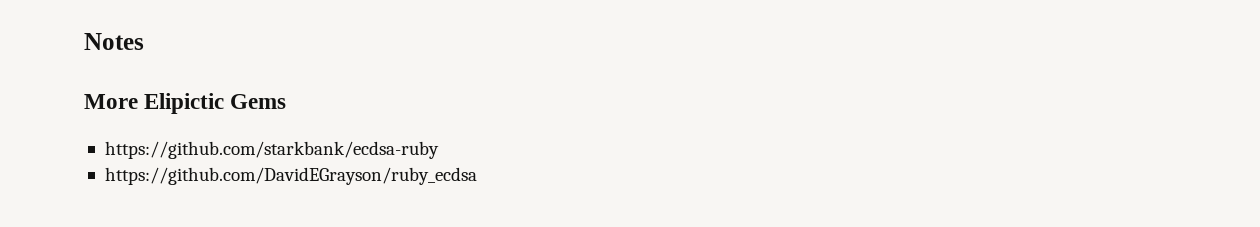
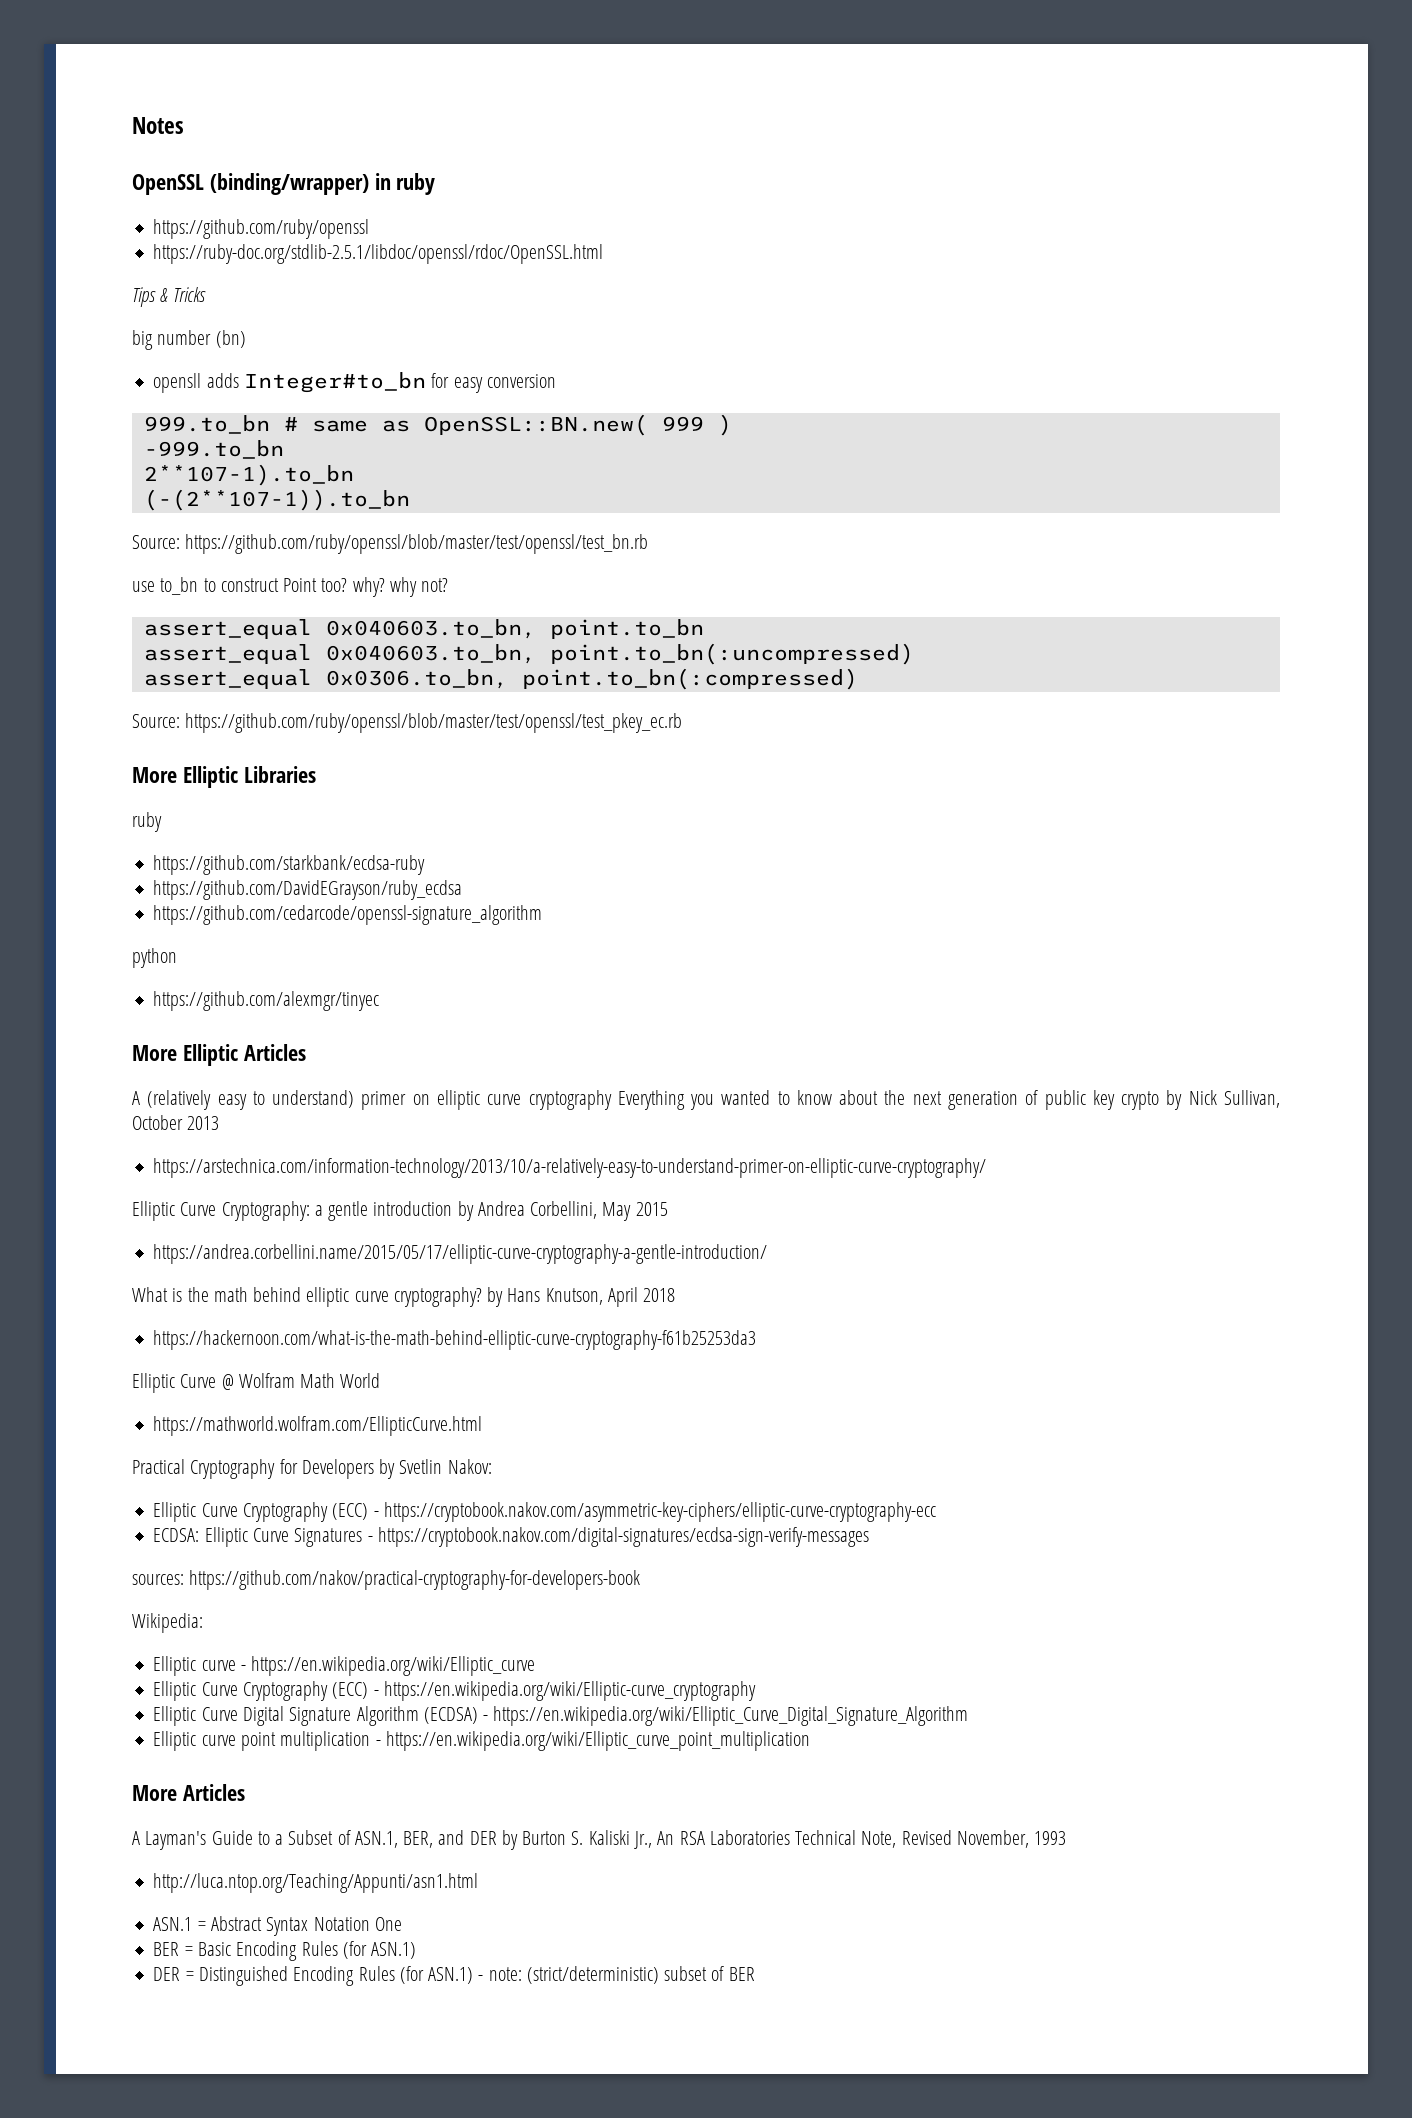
[84,93,287,114] [104,141,439,159] [104,167,477,185] More Elipictic Gems // https://github.com/starkbank/ecdsa-ruby // https://github.com/DavidEGrayson/ruby_ecdsa -> [132,173,436,195] [153,219,370,239] [153,244,604,264] [132,287,206,307] [132,330,246,350] [153,372,556,393] [143,414,732,436] [143,440,284,459] [143,464,354,486] [143,489,410,511] [132,534,649,554] [132,577,449,597] [143,619,704,639] [143,643,914,665] [143,668,858,690] [132,713,683,733] [132,766,316,788] [132,812,162,832] [153,855,426,875] [153,880,463,900] [153,905,543,925] [132,948,177,968] [153,991,380,1011] [132,1044,306,1066] [132,1090,1280,1110] [132,1115,220,1130] [153,1158,987,1178] [132,1201,668,1221] [153,1244,768,1264] [132,1287,676,1307] [153,1330,757,1350] [132,1373,381,1393] [153,1416,483,1436] [132,1459,492,1479] [153,1502,936,1522] [153,1527,869,1547] [132,1570,641,1590] [132,1613,203,1633] [153,1656,536,1676] [153,1681,756,1701] [153,1706,969,1726] [153,1731,810,1751] [132,1784,245,1801] [132,1830,1067,1850] [153,1873,479,1893] [153,1916,402,1936] [153,1941,417,1961] [153,1966,755,1986] OpenSSL (binding/wrapper) in ruby // https://github.com/ruby/openssl // https://ruby-doc.org/stdlib-2.5.1/libdoc/openssl/rdoc/OpenSSL.html // Tips & Tricks // big number (bn) // opensll adds Integer#to_bn for easy conversion // 999.to_bn # same as OpenSSL::BN.new( 999 ) // -999.to_bn // 2**107-1).to_bn // (-(2**107-1)).to_bn // Source: https://github.com/ruby/openssl/blob/master/test/openssl/test_bn.rb // use to_bn to construct Point too? why? why not? // assert_equal 0x040603.to_bn, point.to_bn // assert_equal 0x040603.to_bn, point.to_bn(:uncompressed) // assert_equal 0x0306.to_bn, point.to_bn(:compressed) // Source: https://github.com/ruby/openssl/blob/master/test/openssl/test_pkey_ec.rb // More Elliptic Libraries // ruby // https://github.com/starkbank/ecdsa-ruby // https://github.com/DavidEGrayson/ruby_ecdsa // https://github.com/cedarcode/openssl-signature_algorithm // python // https://github.com/alexmgr/tinyec // More Elliptic Articles // A (relatively easy to understand) primer on elliptic curve cryptography Everything you wanted to know about the next generation of public key crypto by Nick Sullivan, October 2013 // https://arstechnica.com/information-technology/2013/10/a-relatively-easy-to-understand-primer-on-elliptic-curve-cryptography/ // Elliptic Curve Cryptography: a gentle introduction by Andrea Corbellini, May 2015 // https://andrea.corbellini.name/2015/05/17/elliptic-curve-cryptography-a-gentle-introduction/ // What is the math behind elliptic curve cryptography? by Hans Knutson, April 2018 // https://hackernoon.com/what-is-the-math-behind-elliptic-curve-cryptography-f61b25253da3 // Elliptic Curve @ Wolfram Math World // https://mathworld.wolfram.com/EllipticCurve.html // Practical Cryptography for Developers by Svetlin Nakov: // Elliptic Curve Cryptography (ECC) - https://cryptobook.nakov.com/asymmetric-key-ciphers/elliptic-curve-cryptography-ecc // ECDSA: Elliptic Curve Signatures - https://cryptobook.nakov.com/digital-signatures/ecdsa-sign-verify-messages // sources: https://github.com/nakov/practical-cryptography-for-developers-book // Wikipedia: // Elliptic curve - https://en.wikipedia.org/wiki/Elliptic_curve // Elliptic Curve Cryptography (ECC) - https://en.wikipedia.org/wiki/Elliptic-curve_cryptography // Elliptic Curve Digital Signature Algorithm (ECDSA) - https://en.wikipedia.org/wiki/Elliptic_Curve_Digital_Signature_Algorithm // Elliptic curve point multiplication - https://en.wikipedia.org/wiki/Elliptic_curve_point_multiplication // More Articles // A Layman's Guide to a Subset of ASN.1, BER, and DER by Burton S. Kaliski Jr., An RSA Laboratories Technical Note, Revised November, 1993 // http://luca.ntop.org/Teaching/Appunti/asn1.html // ASN.1 = Abstract Syntax Notation One // BER = Basic Encoding Rules (for ASN.1) // DER = Distinguished Encoding Rules (for ASN.1) - note: (strict/deterministic) subset of BER

